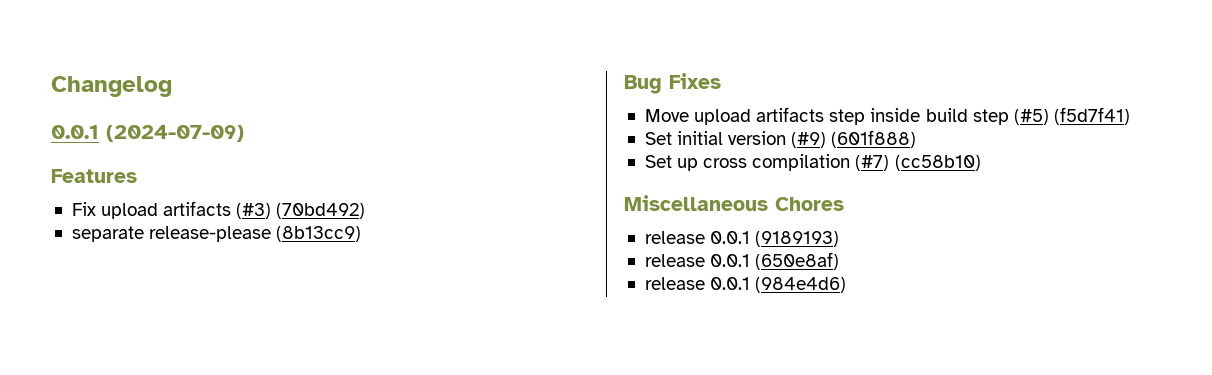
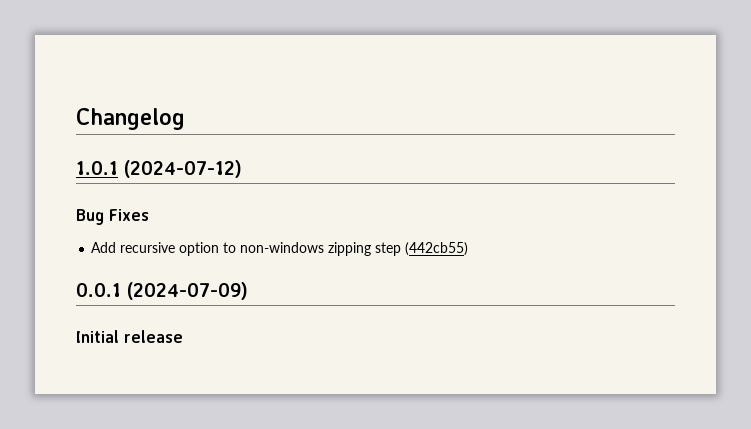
[51,125,244,142] [51,169,137,183] [71,201,366,219] [71,226,362,242] [624,73,721,94] [644,107,1130,125] [644,130,917,148] [644,154,981,171] [624,195,844,211] [644,231,840,247] [644,252,840,270] [644,277,847,293] 0.0.1 (2024-07-09) // Features // Fix upload artifacts (#3) (70bd492) // separate release-please (8b13cc9) // Bug Fixes // Move upload artifacts step inside build step (#5) (f5d7f41) // Set initial version (#9) (601f888) // Set up cross compilation (#7) (cc58b10) // Miscellaneous Chores // release 0.0.1 (9189193) // release 0.0.1 (650e8af) // release 0.0.1 (984e4d6) -> [76,160,242,178] [76,209,149,225] [91,242,469,256] [76,282,248,300] [76,330,183,343] 1.0.1 (2024-07-12) // Bug Fixes // Add recursive option to non-windows zipping step (442cb55) // 0.0.1 (2024-07-09) // Initial release

